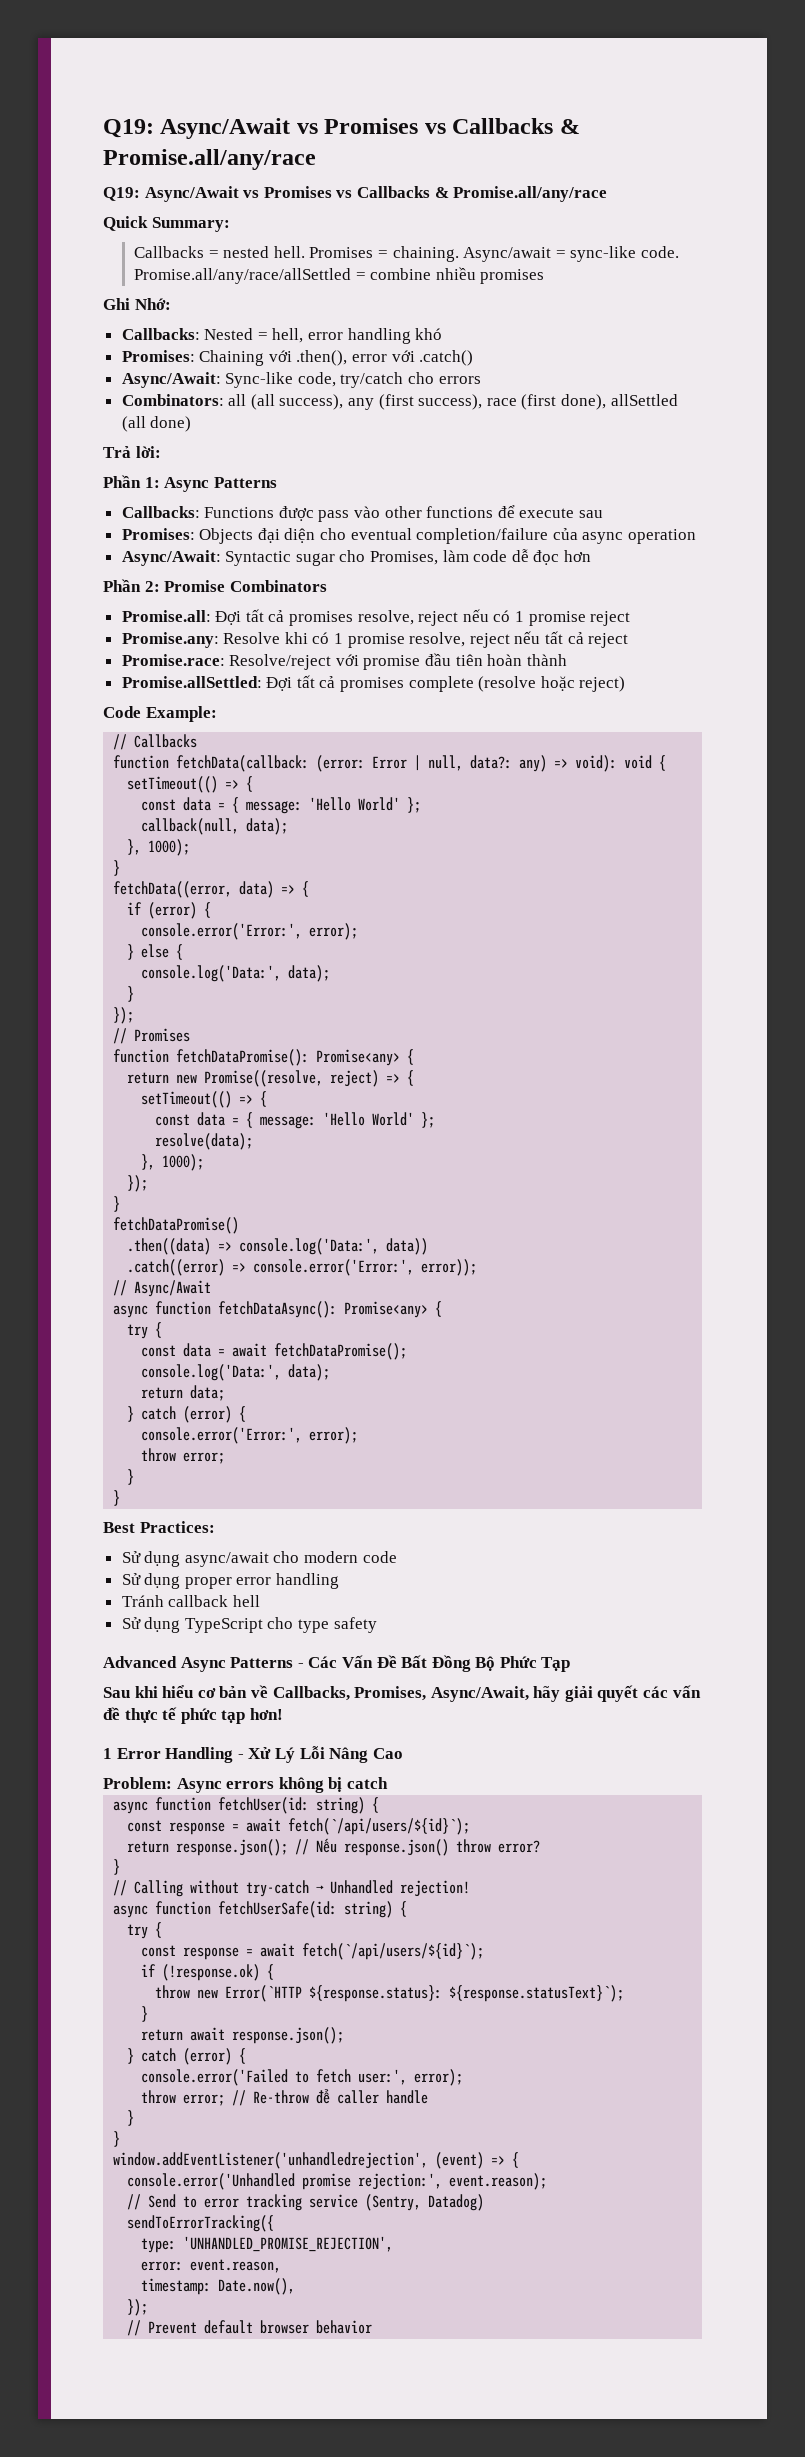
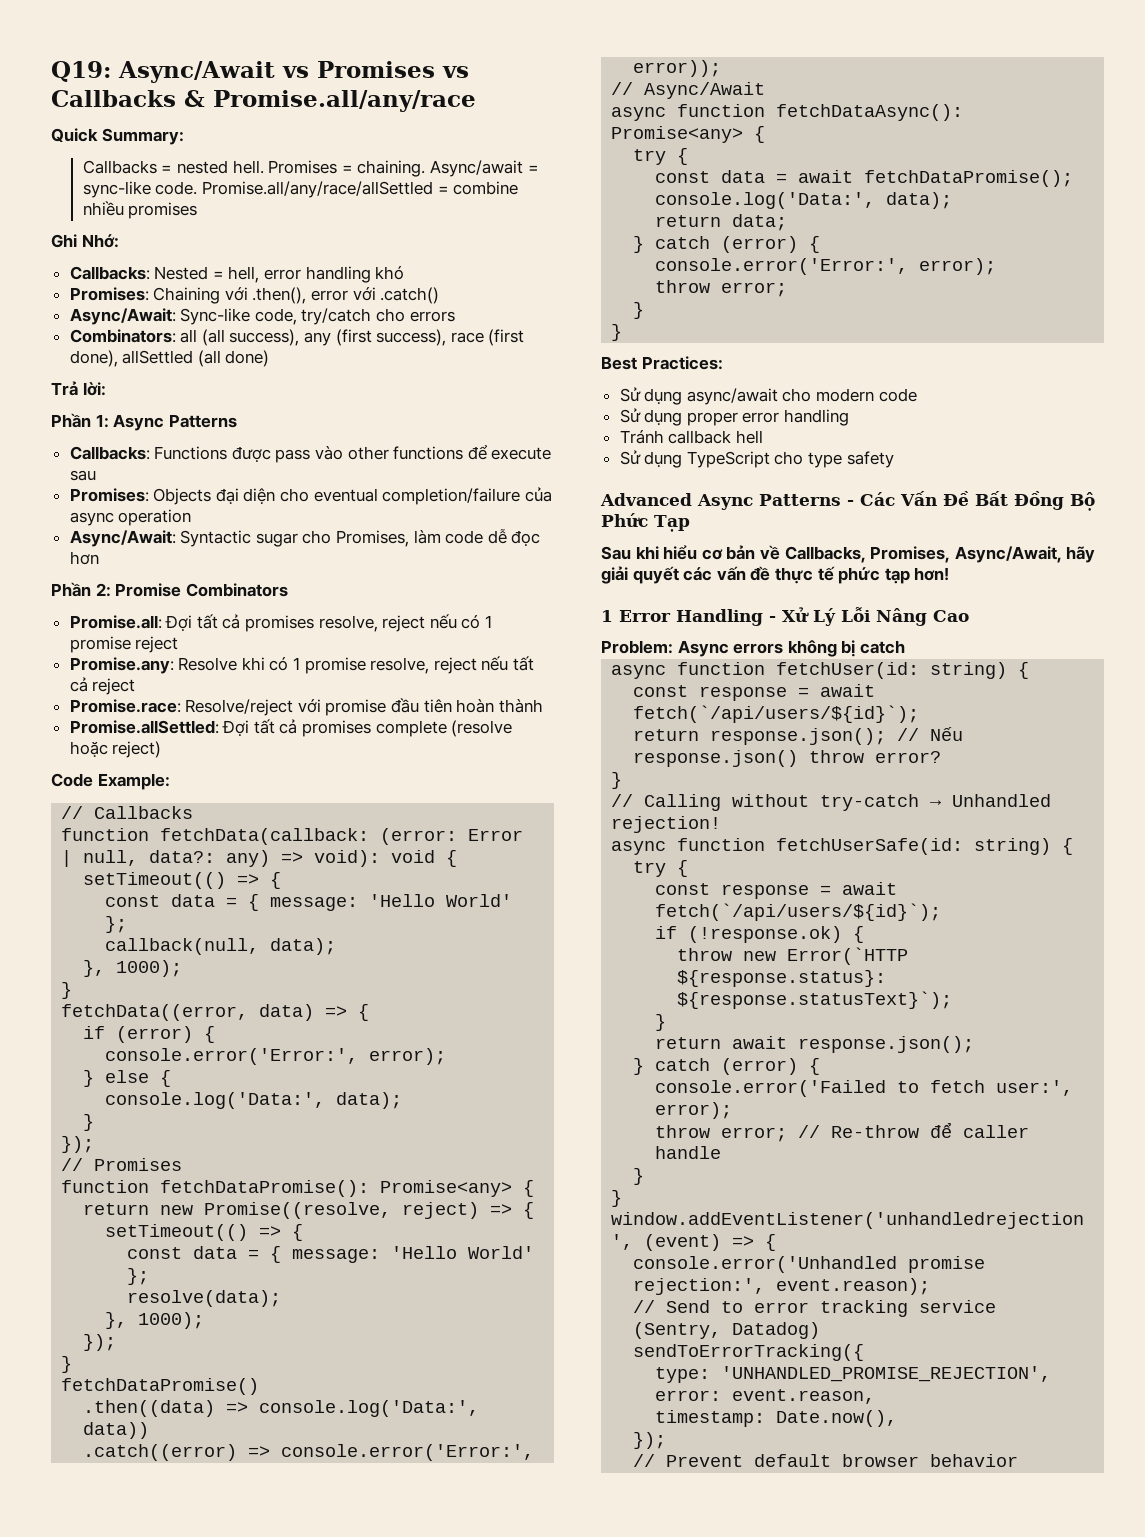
[103,118,580,139] [103,149,316,170] [103,186,608,202] Q19: Async/Await vs Promises vs Callbacks & Promise.all/any/race // Q19: Async/Await vs Promises vs Callbacks & Promise.all/any/race -> [51,61,469,83] [51,90,476,112] Q19: Async/Await vs Promises vs Callbacks & Promise.all/any/race

